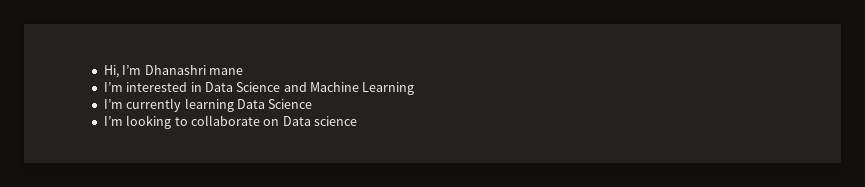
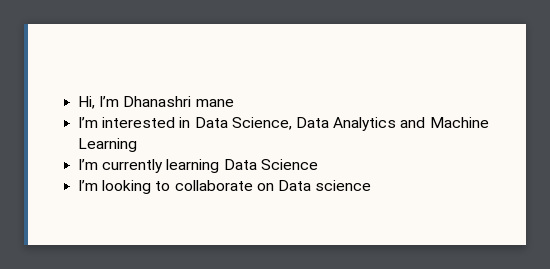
[236,82,281,92] Science -> [231,117,397,131] Science, Data Analytics

